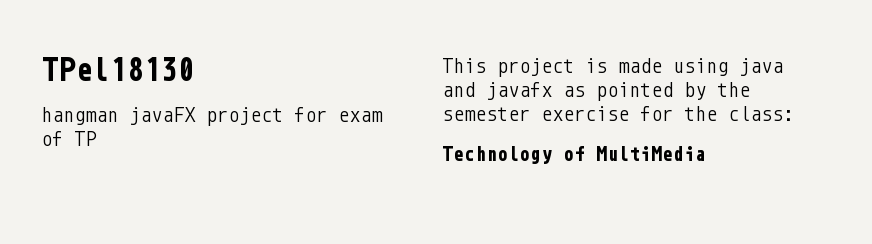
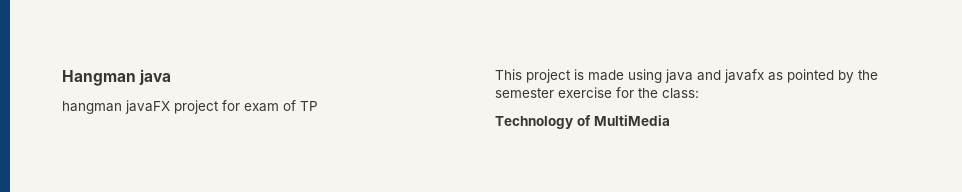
[41,57,194,81] TPel18130 -> [62,69,172,86] Hangman java

